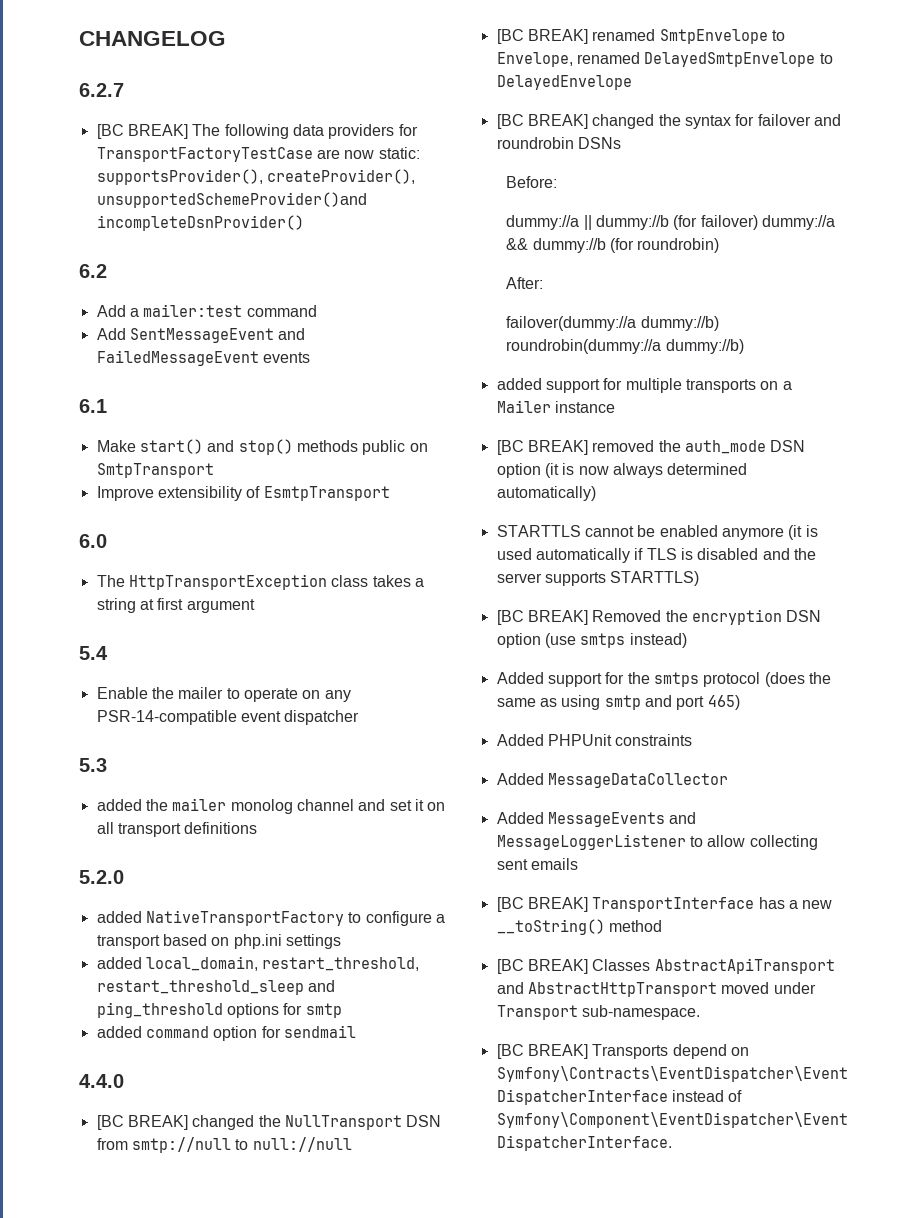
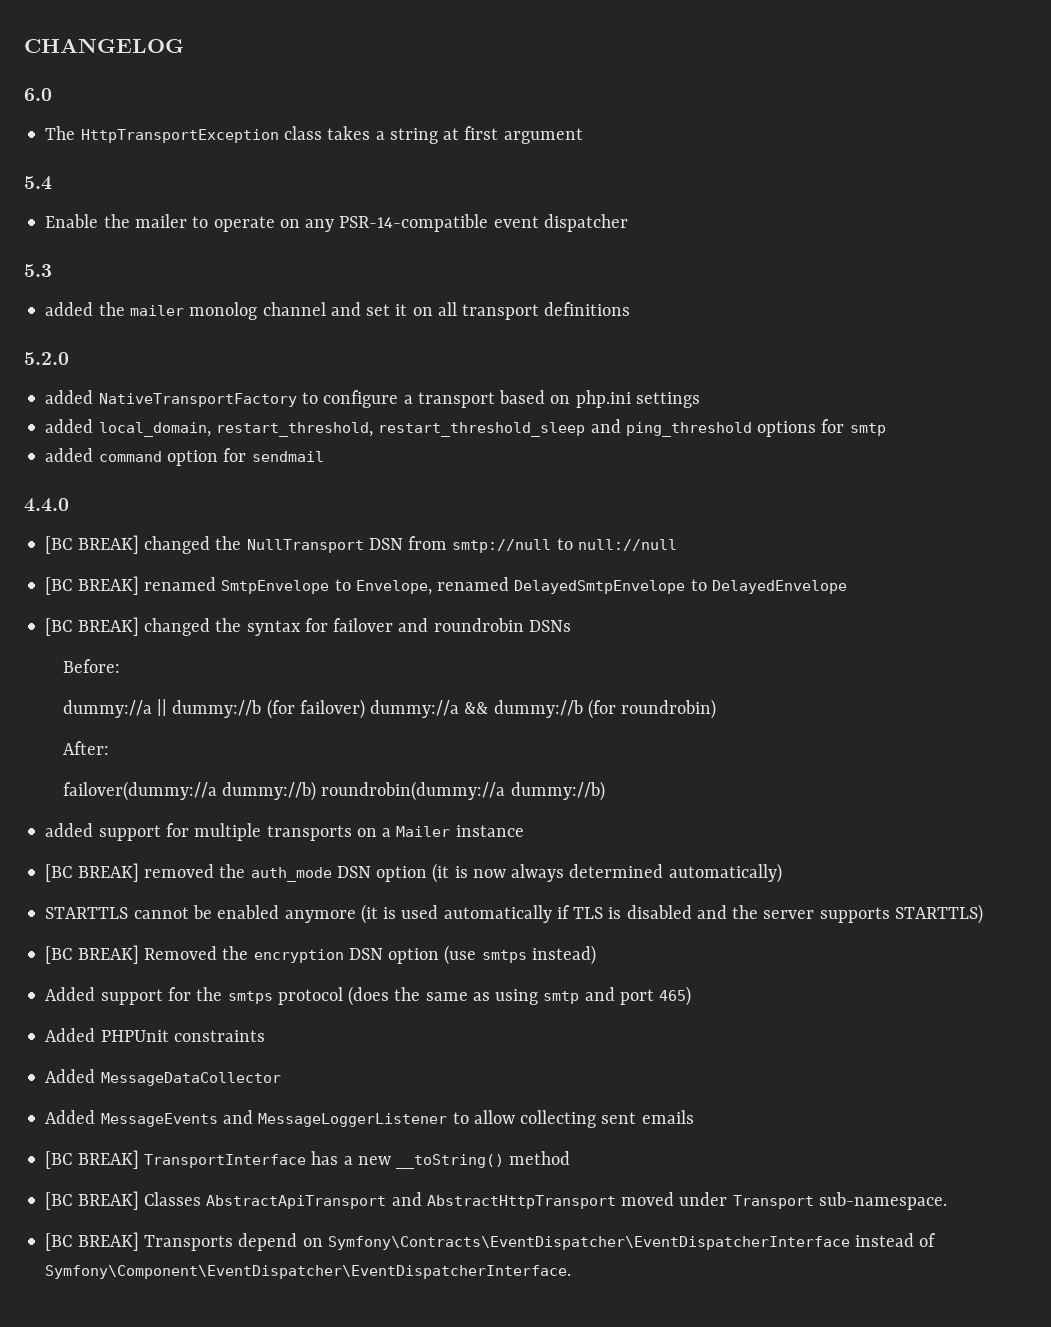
[79,83,124,97] [96,124,418,139] [96,147,420,162] [96,169,415,185] [96,192,367,208] [96,215,304,231] [79,264,107,278] [96,304,317,317] [96,328,306,343] [96,350,310,366] [79,399,107,413] [96,439,428,455] [96,463,214,478] [96,486,390,501] // 6.2.7 // [BC BREAK] The following data providers for TransportFactoryTestCase are now static: supportsProvider(), createProvider(), unsupportedSchemeProvider()and incompleteDsnProvider() // 6.2 // Add a mailer:test command // Add SentMessageEvent and FailedMessageEvent events // 6.1 // Make start() and stop() methods public on SmtpTransport // Improve extensibility of EsmtpTransport -> (184, 45) none

